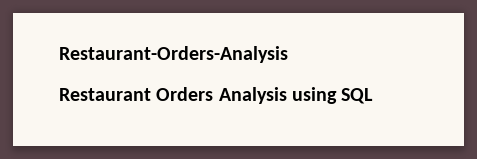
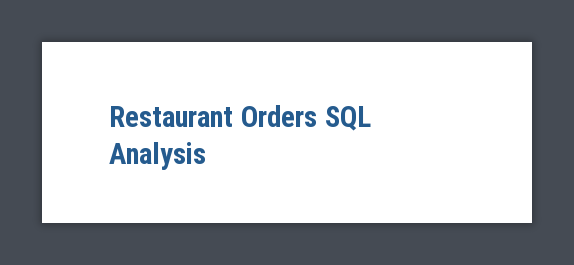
[59,46,288,63] Restaurant-Orders-Analysis // -> (109, 116) none
[218,87,374,104] Analysis using SQL -> [324,106,371,131] [109,142,206,170] SQL Analysis

